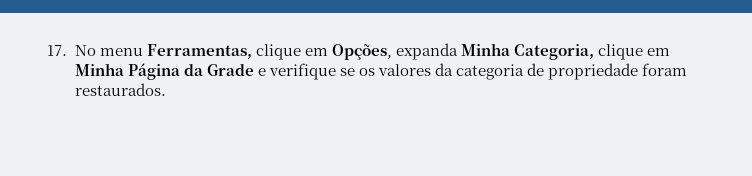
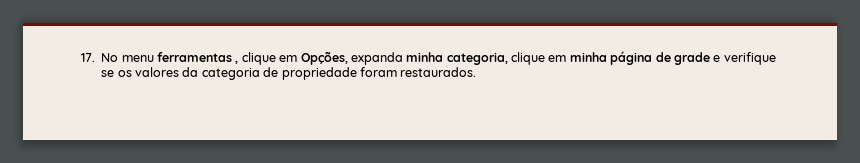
[146,44,252,59] Ferramentas, -> [157,52,239,64] ferramentas ,
[460,43,670,60] [74,63,254,80] Minha Categoria, clique em Minha Página da Grade -> [406,51,710,65] minha categoria, clique em minha página de grade

